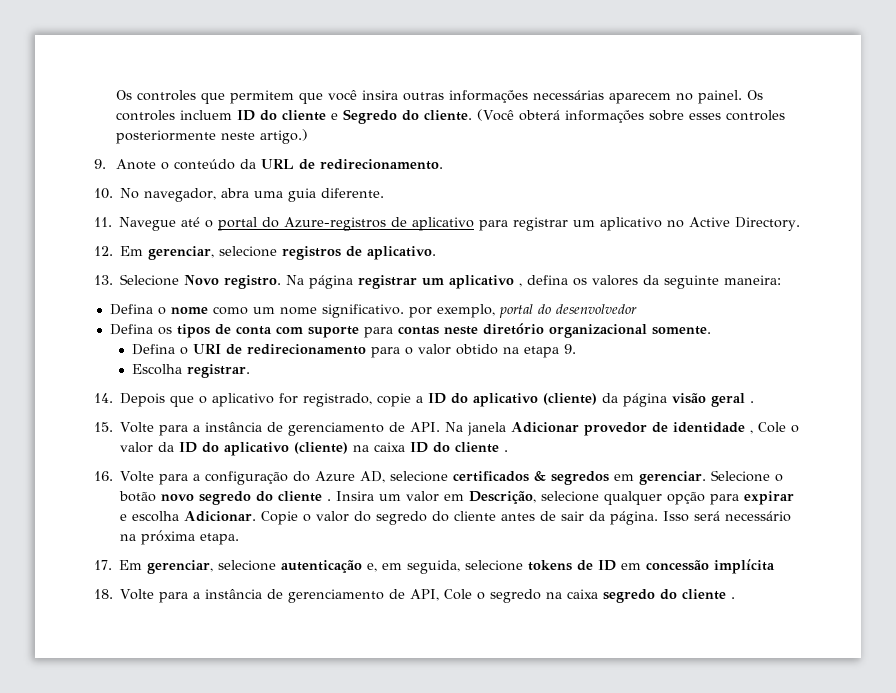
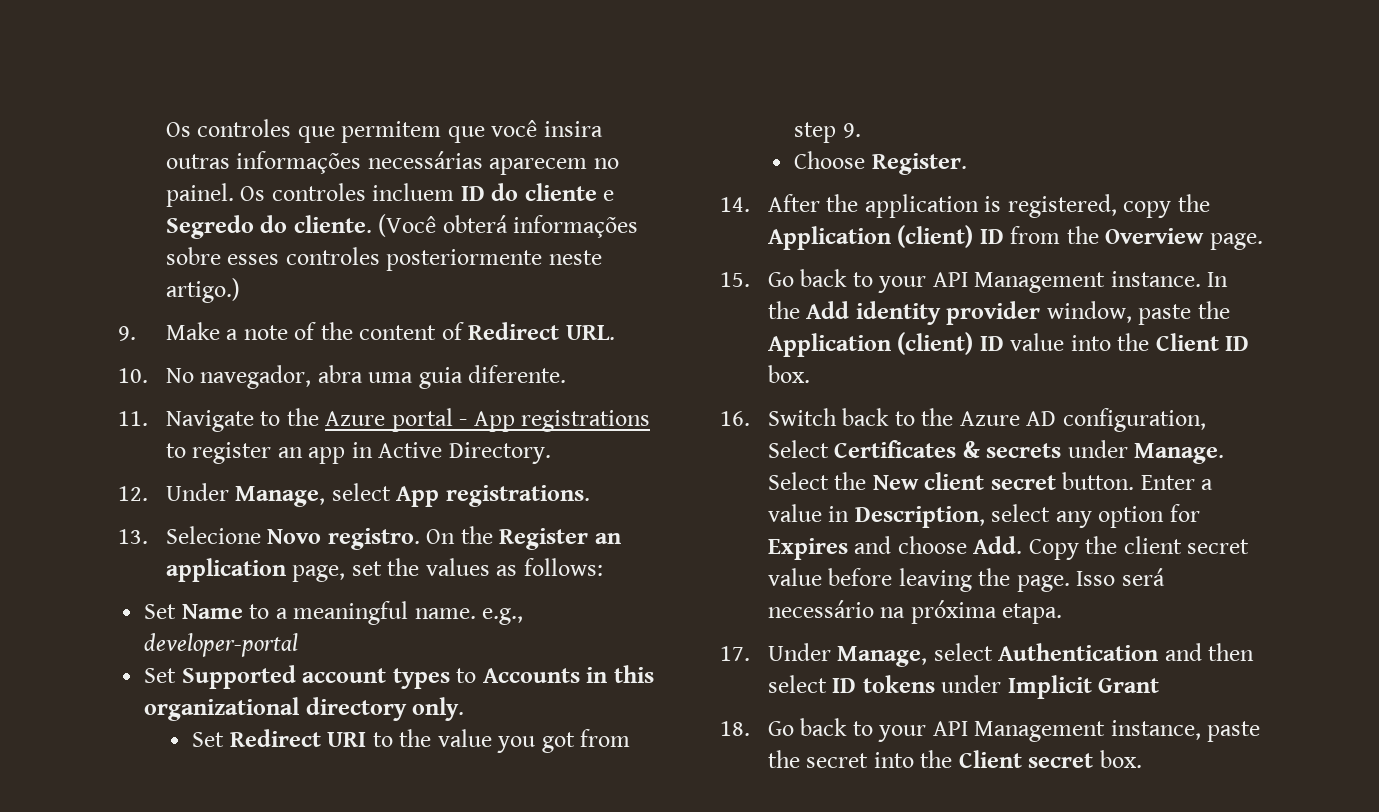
[116,159,444,170] Anote o conteúdo da URL de redirecionamento. -> [165,322,615,340] Make a note of the content of Redirect URL.
[119,217,801,231] [94,246,437,260] [94,274,782,289] [109,304,637,318] [109,323,711,338] [131,344,559,358] Navegue até o portal do Azure-registros de aplicativo para registrar um aplicativo no Active Directory. // 12. Em gerenciar, selecione registros de aplicativo. // 13. Selecione Novo registro. Na página registrar um aplicativo , defina os valores da seguinte maneira: // Defina o nome como um nome significativo. por exemplo, portal do desenvolvedor // Defina os tipos de conta com suporte para contas neste diretório organizacional somente. // Defina o URI de redirecionamento para o valor obtido na etapa -> [165,408,651,432] [165,442,551,464] [118,483,590,507] [118,526,621,550] [165,558,603,582] [144,601,524,625] [144,633,299,657] [144,665,654,689] [144,697,465,721] [192,729,630,753] [794,122,837,143] Navigate to the Azure portal - App registrations to register an app in Active Directory. // 12. Under Manage, select App registrations. // 13. Selecione Novo registro. On the Register an application page, set the values as follows: // Set Name to a meaningful name. e.g., developer-portal // Set Supported account types to Accounts in this organizational directory only. // Set Redirect URI to the value you got from step
[131,364,250,378] Escolha registrar. -> [794,151,967,175] Choose Register.
[120,393,755,407] [94,422,800,436] [120,442,509,456] [94,470,784,485] [119,491,795,505] [120,511,659,525] Depois que o aplicativo for registrado, copie a ID do aplicativo (cliente) da página visão geral . // 15. Volte para a instância de gerenciamento de API. Na janela Adicionar provedor de identidade , Cole o valor da ID do aplicativo (cliente) na caixa ID do cliente . // 16. Volte para a configuração do Azure AD, selecione certificados & segredos em gerenciar. Selecione o botão novo segredo do cliente . Insira um valor em Descrição, selecione qualquer opção para expirar e escolha Adicionar. Copie o valor do segredo do cliente antes de sair da página. -> [767,194,1210,218] [767,225,1263,250] [720,269,1229,293] [767,301,1230,325] [767,332,1250,357] [767,365,810,383] [720,408,1206,432] [767,440,1225,464] [767,472,1214,490] [767,504,1200,528] [767,536,1250,560] [767,568,1070,592] After the application is registered, copy the Application (client) ID from the Overview page. // 15. Go back to your API Management instance. In the Add identity provider window, paste the Application (client) ID value into the Client ID box. // 16. Switch back to the Azure AD configuration, Select Certificates & secrets under Manage. Select the New client secret button. Enter a value in Description, select any option for Expires and choose Add. Copy the client secret value before leaving the page.
[119,559,776,574] [94,589,736,603] Em gerenciar, selecione autenticação e, em seguida, selecione tokens de ID em concessão implícita // 18. Volte para a instância de gerenciamento de API, Cole o segredo na caixa segredo do cliente . -> [767,643,1255,667] [767,675,1160,699] [720,718,1261,742] [767,750,1142,768] Under Manage, select Authentication and then select ID tokens under Implicit Grant // 18. Go back to your API Management instance, paste the secret into the Client secret box.

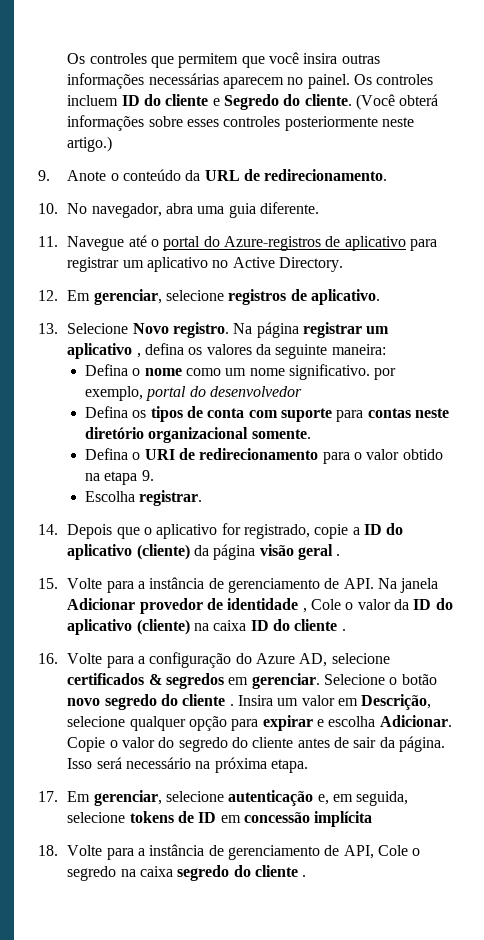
[165,322,615,340] Make a note of the content of Redirect URL. -> [67,169,388,181] Anote o conteúdo da URL de redirecionamento.
[165,408,651,432] [165,442,551,464] [118,483,590,507] [118,526,621,550] [165,558,603,582] [144,601,524,625] [144,633,299,657] [144,665,654,689] [144,697,465,721] [192,729,630,753] [794,122,837,143] Navigate to the Azure portal - App registrations to register an app in Active Directory. // 12. Under Manage, select App registrations. // 13. Selecione Novo registro. On the Register an application page, set the values as follows: // Set Name to a meaningful name. e.g., developer-portal // Set Supported account types to Accounts in this organizational directory only. // Set Redirect URI to the value you got from step -> [67,235,437,251] [67,257,343,272] [38,289,380,305] [38,322,390,338] [67,343,386,359] [84,364,397,380] [84,386,302,401] [84,406,449,422] [84,427,311,443] [84,448,443,464] [84,471,138,485] Navegue até o portal do Azure-registros de aplicativo para registrar um aplicativo no Active Directory. // 12. Em gerenciar, selecione registros de aplicativo. // 13. Selecione Novo registro. Na página registrar um aplicativo , defina os valores da seguinte maneira: // Defina o nome como um nome significativo. por exemplo, portal do desenvolvedor // Defina os tipos de conta com suporte para contas neste diretório organizacional somente. // Defina o URI de redirecionamento para o valor obtido na etapa
[794,151,967,175] Choose Register. -> [84,490,203,506] Escolha registrar.
[767,194,1210,218] [767,225,1263,250] [720,269,1229,293] [767,301,1230,325] [767,332,1250,357] [767,365,810,383] [720,408,1206,432] [767,440,1225,464] [767,472,1214,490] [767,504,1200,528] [767,536,1250,560] [767,568,1070,592] After the application is registered, copy the Application (client) ID from the Overview page. // 15. Go back to your API Management instance. In the Add identity provider window, paste the Application (client) ID value into the Client ID box. // 16. Switch back to the Azure AD configuration, Select Certificates & secrets under Manage. Select the New client secret button. Enter a value in Description, select any option for Expires and choose Add. Copy the client secret value before leaving the page. -> [67,523,404,539] [67,544,341,560] [38,577,439,593] [67,598,453,614] [67,619,346,635] [38,652,390,668] [67,673,437,689] [67,694,432,710] [67,715,452,731] [67,736,445,752] Depois que o aplicativo for registrado, copie a ID do aplicativo (cliente) da página visão geral . // 15. Volte para a instância de gerenciamento de API. Na janela Adicionar provedor de identidade , Cole o valor da ID do aplicativo (cliente) na caixa ID do cliente . // 16. Volte para a configuração do Azure AD, selecione certificados & segredos em gerenciar. Selecione o botão novo segredo do cliente . Insira um valor em Descrição, selecione qualquer opção para expirar e escolha Adicionar. Copie o valor do segredo do cliente antes de sair da página.
[767,643,1255,667] [767,675,1160,699] [720,718,1261,742] [767,750,1142,768] Under Manage, select Authentication and then select ID tokens under Implicit Grant // 18. Go back to your API Management instance, paste the secret into the Client secret box. -> [67,790,409,806] [67,811,373,827] [38,844,421,860] [67,865,307,881] Em gerenciar, selecione autenticação e, em seguida, selecione tokens de ID em concessão implícita // 18. Volte para a instância de gerenciamento de API, Cole o segredo na caixa segredo do cliente .

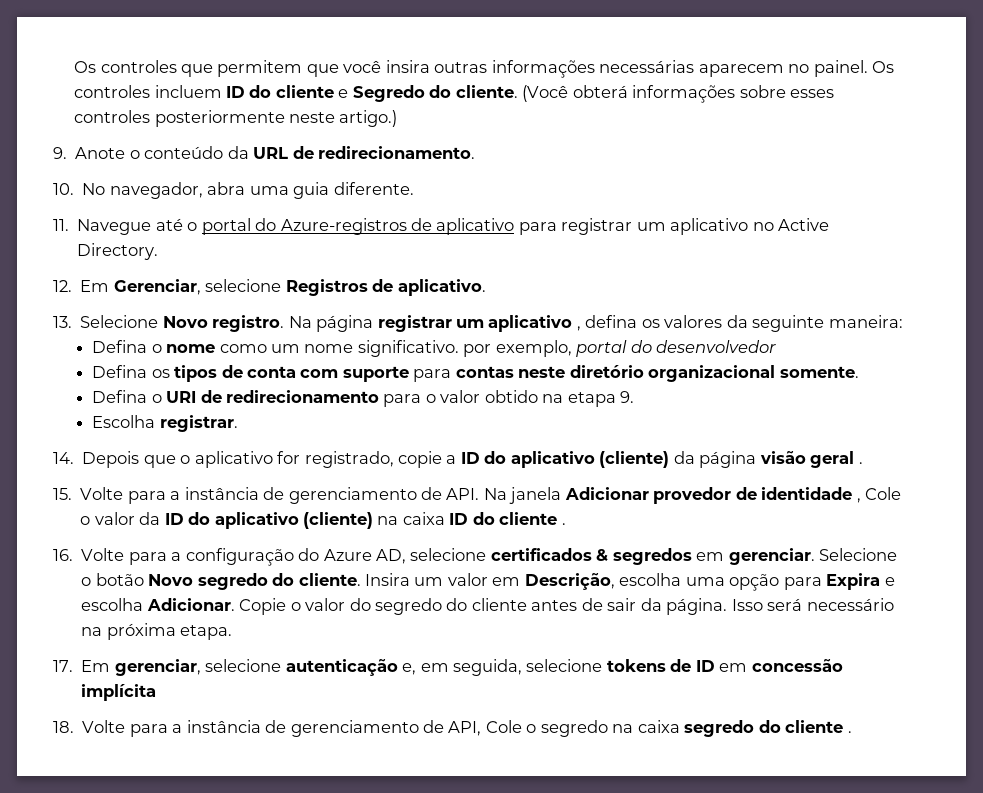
[93,289,287,305] gerenciar, selecione registros -> [113,279,368,296] Gerenciar, selecione Registros
[67,694,234,710] novo segredo do cliente . -> [148,573,361,590] Novo segredo do cliente.
[67,716,186,731] selecione qualquer -> [619,573,725,586] escolha uma
[262,715,313,731] expirar -> [826,573,881,590] Expira

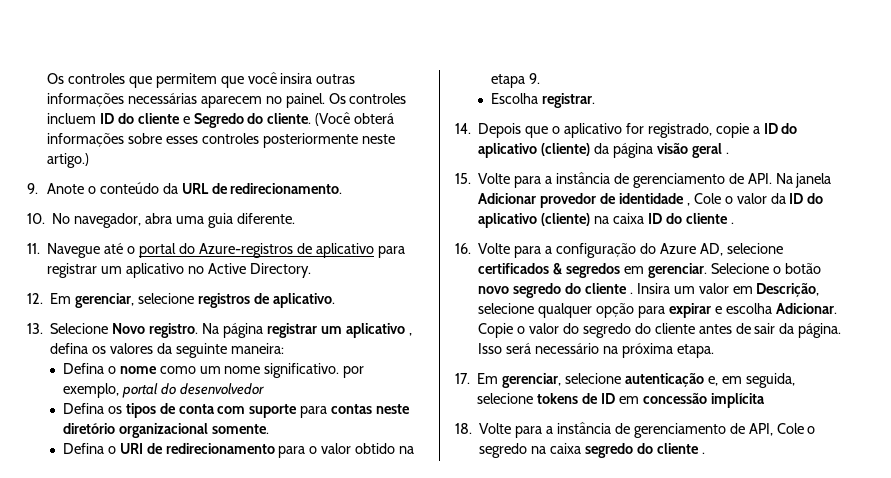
[113,279,368,296] Gerenciar, selecione Registros -> [75,293,250,308] gerenciar, selecione registros
[148,573,361,590] Novo segredo do cliente. -> [478,283,633,298] novo segredo do cliente .
[619,573,725,586] escolha uma -> [478,303,593,318] selecione qualquer
[826,573,881,590] Expira -> [668,303,711,318] expirar

